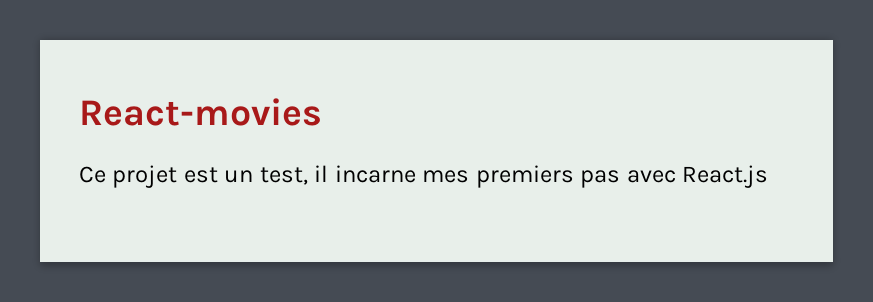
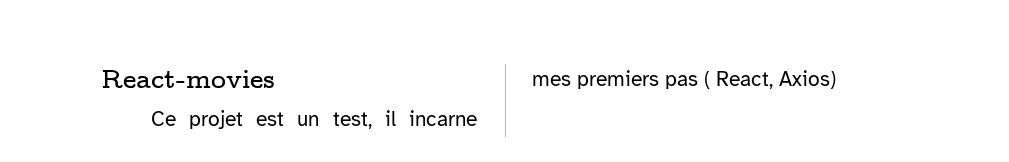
[626,165,769,188] avec React.js -> [704,70,836,89] ( React, Axios)

